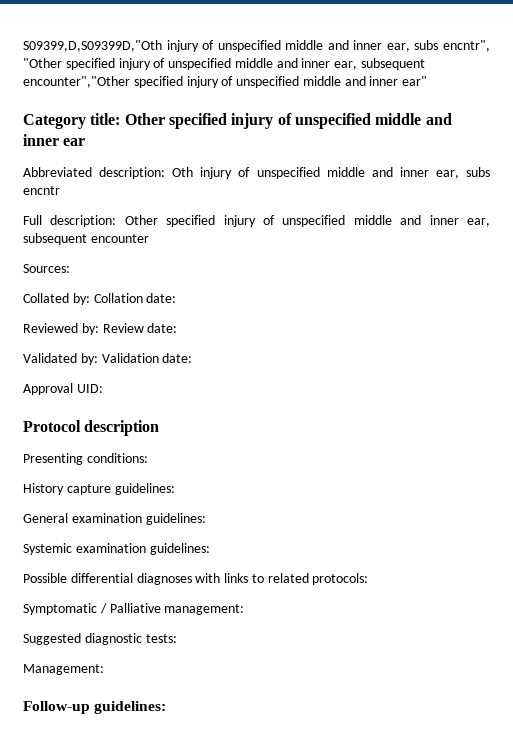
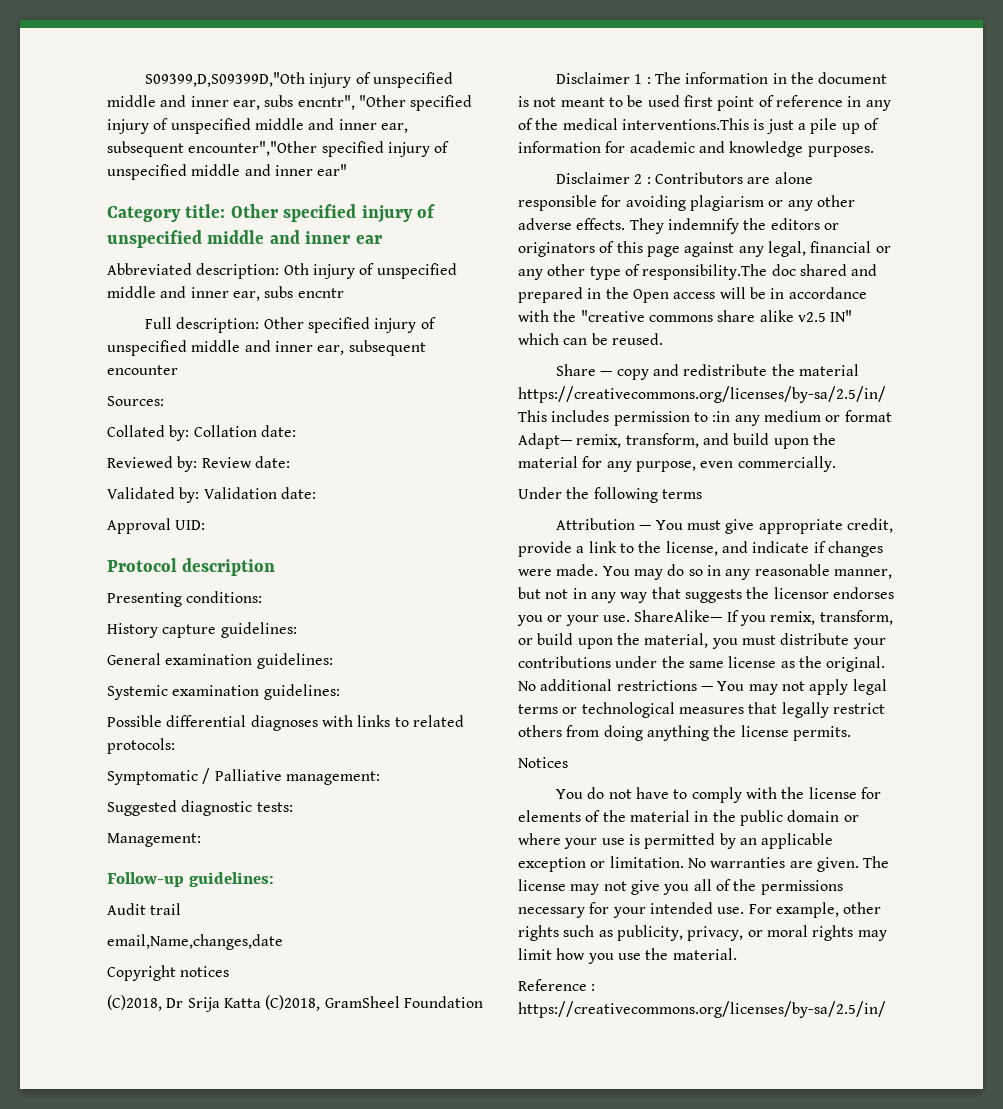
(167, 707) none -> [107,903,182,915] [107,934,283,950] [107,965,230,981] [107,995,483,1012] [556,72,888,84] [518,95,891,111] [518,118,879,134] [518,141,874,157] [556,172,813,184] [518,195,855,211] [518,218,839,234] [518,241,891,257] [518,264,878,280] [518,287,867,303] [518,310,853,322] [518,333,663,345] [556,364,860,380] [518,386,886,403] [518,410,892,426] [518,433,836,449] [518,456,836,472] [518,487,702,503] [556,518,894,534] [518,541,883,557] [518,564,892,580] [518,587,894,603] [517,610,893,626] [518,633,886,649] [518,656,886,672] [518,679,887,695] [518,702,885,718] [518,725,851,741] [518,757,568,768] [556,787,882,803] [518,810,859,826] [518,833,834,849] [518,856,890,872] [518,879,843,895] [518,902,882,918] [518,925,887,941] [518,948,737,964] [518,979,596,991] [518,1001,886,1018] // Audit trail // email,Name,changes,date // Copyright notices // (C)2018, Dr Srija Katta (C)2018, GramSheel Foundation // Disclaimer 1 : The information in the document is not meant to be used first point of reference in any of the medical interventions.This is just a pile up of information for academic and knowledge purposes. // Disclaimer 2 : Contributors are alone responsible for avoiding plagiarism or any other adverse effects. They indemnify the editors or originators of this page against any legal, financial or any other type of responsibility.The doc shared and prepared in the Open access will be in accordance with the "creative commons share alike v2.5 IN" which can be reused. // Share — copy and redistribute the material https://creativecommons.org/licenses/by-sa/2.5/in/ This includes permission to :in any medium or format Adapt— remix, transform, and build upon the material for any purpose, even commercially. // Under the following terms // Attribution — You must give appropriate credit, provide a link to the license, and indicate if changes were made. You may do so in any reasonable manner, but not in any way that suggests the licensor endorses you or your use. ShareAlike— If you remix, transform, or build upon the material, you must distribute your contributions under the same license as the original. No additional restrictions — You may not apply legal terms or technological measures that legally restrict others from doing anything the license permits. // Notices // You do not have to comply with the license for elements of the material in the public domain or where your use is permitted by an applicable exception or limitation. No warranties are given. The license may not give you all of the permissions necessary for your intended use. For example, other rights such as publicity, privacy, or moral rights may limit how you use the material. // Reference : https://creativecommons.org/licenses/by-sa/2.5/in/

